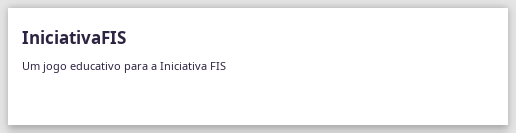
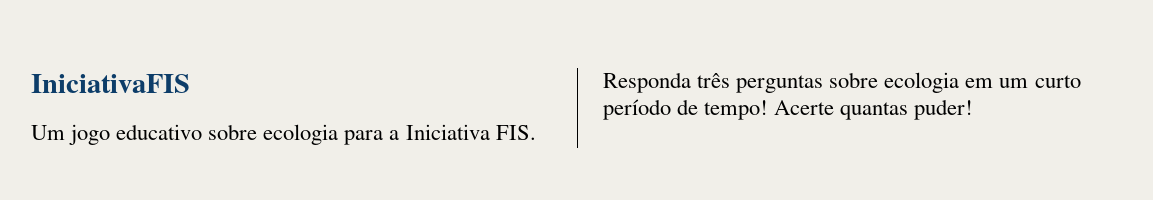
(121, 66) none -> [208,124,339,145] sobre ecologia
[210,62,226,70] FIS -> [495,125,536,140] [603,72,1081,93] [603,99,974,120] FIS. Responda três perguntas sobre ecologia em um curto período de tempo! Acerte quantas puder!

